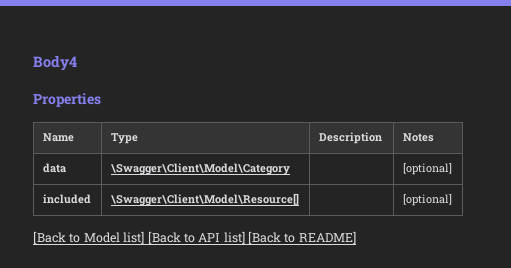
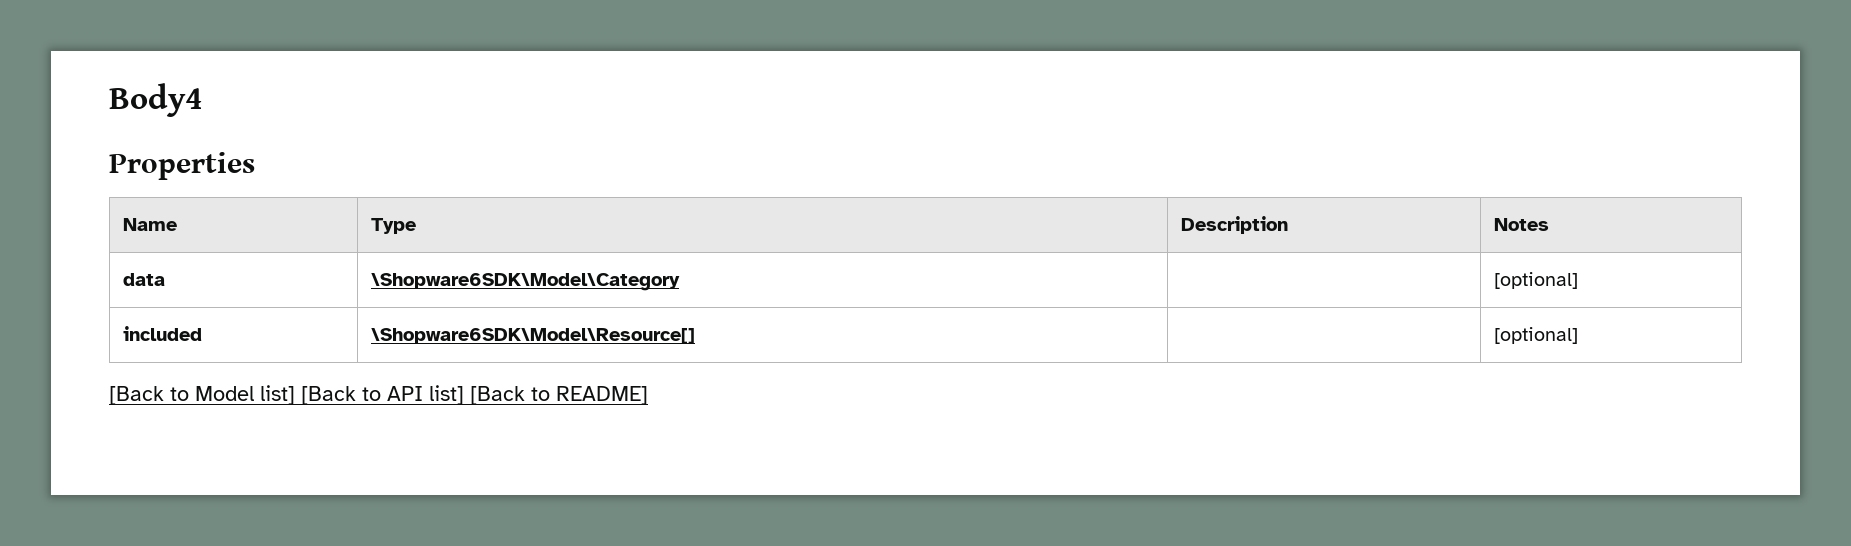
[110,163,290,175] \Swagger\Client\Model\Category -> [371,273,681,291] \Shopware6SDK\Model\Category
[110,193,299,206] \Swagger\Client\Model\Resource[] -> [371,328,696,344] \Shopware6SDK\Model\Resource[]

